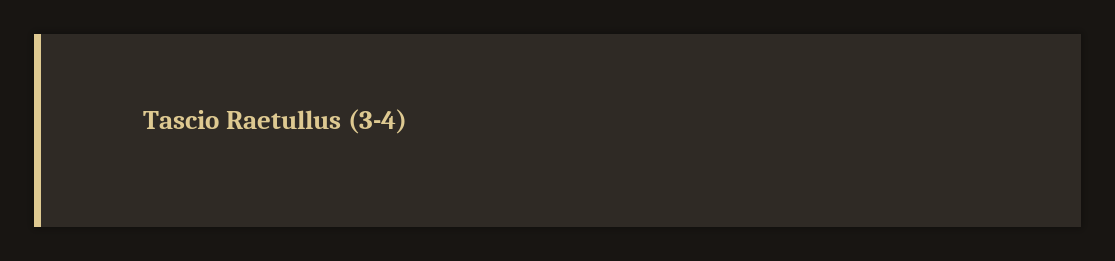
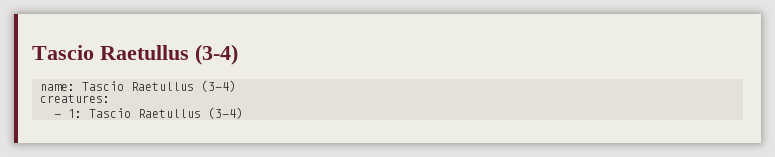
[143,109,408,134] Tascio Raetullus (3-4) -> [32,44,238,65] [40,80,237,92] [40,94,111,103] [54,107,244,119] Tascio Raetullus (3-4) // name: Tascio Raetullus (3-4) // creatures: // - 1: Tascio Raetullus (3-4)

